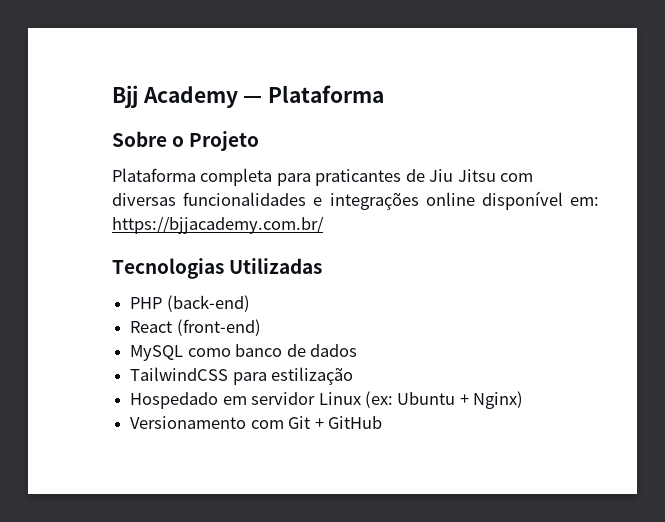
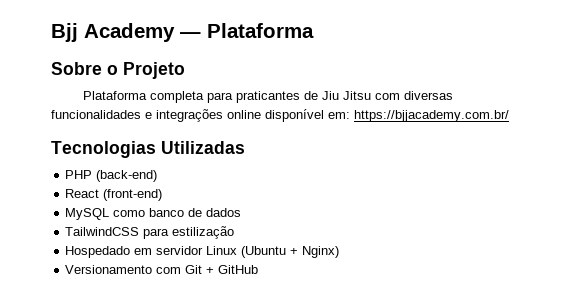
[364,391,456,408] (ex: Ubuntu -> [241,246,287,258] (Ubuntu

